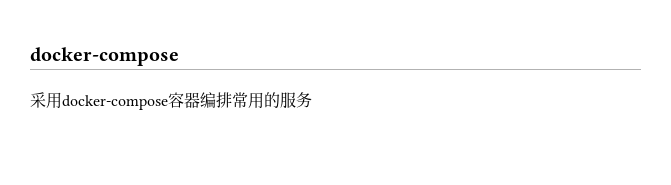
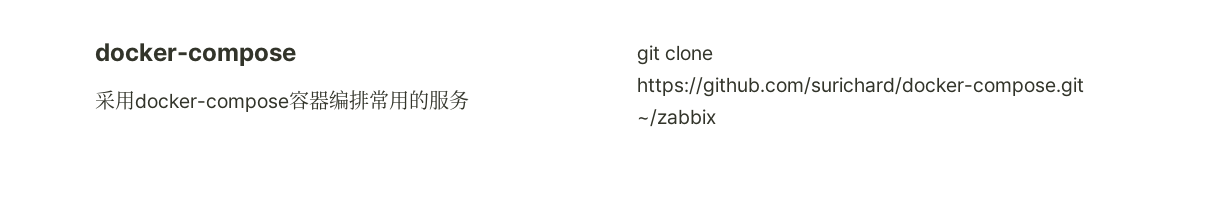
(312, 100) none -> [637,45,714,65] [637,77,1084,97] [637,109,716,127] // git clone https://github.com/surichard/docker-compose.git ~/zabbix

